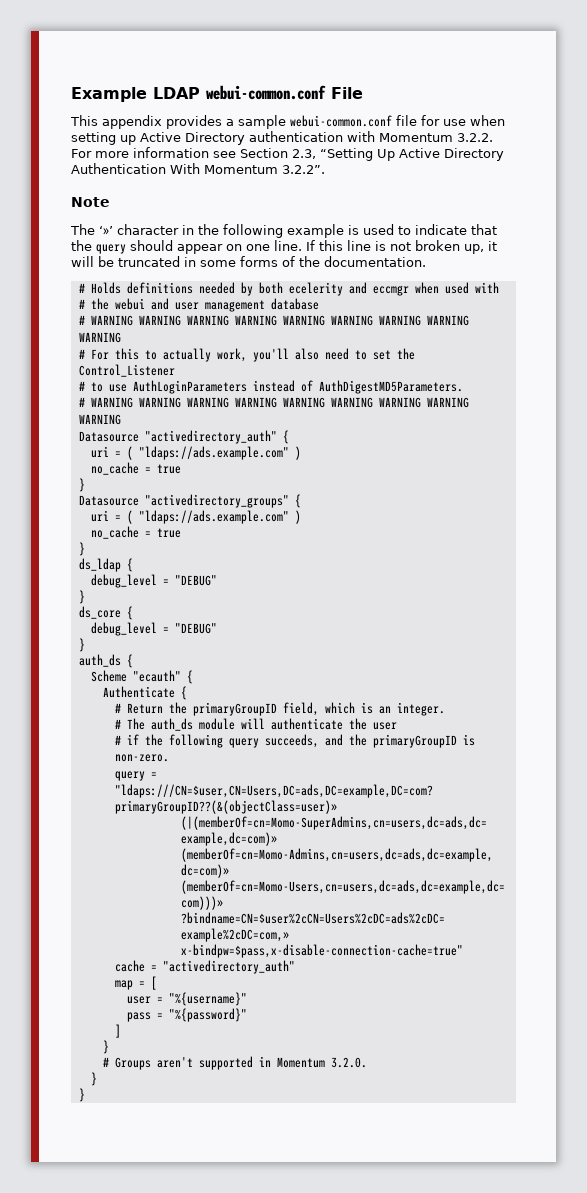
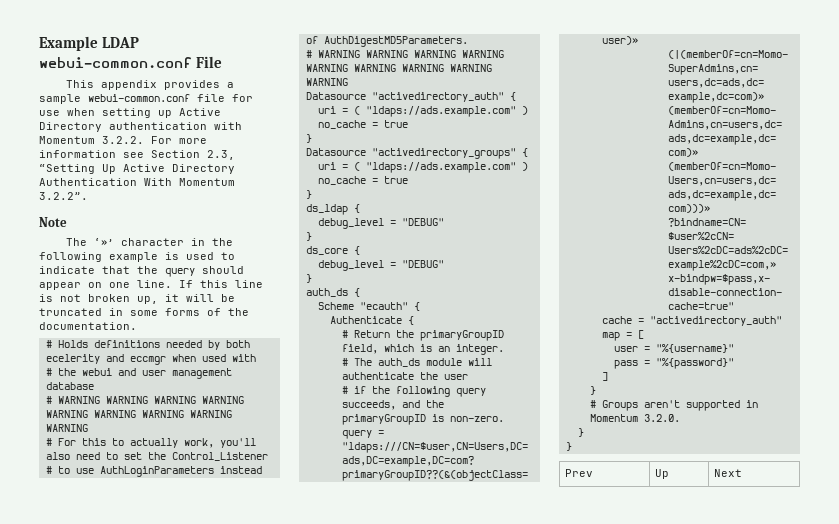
(85, 1095) none -> [564,469,593,477] [654,469,669,479] [713,469,742,477] // Prev | Up | Next

